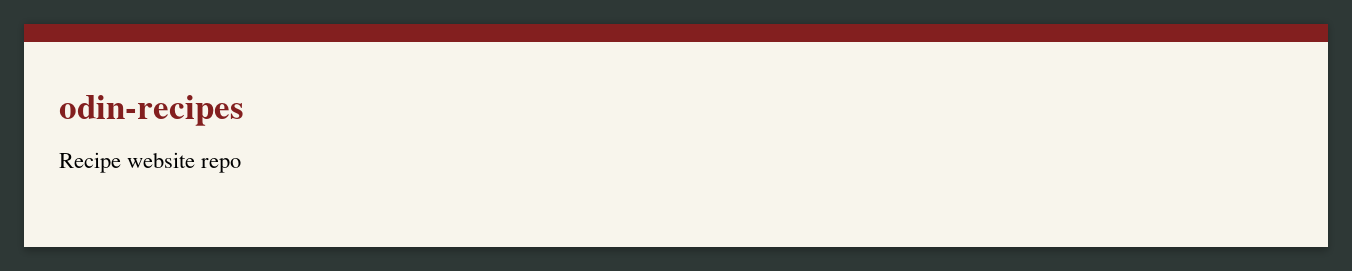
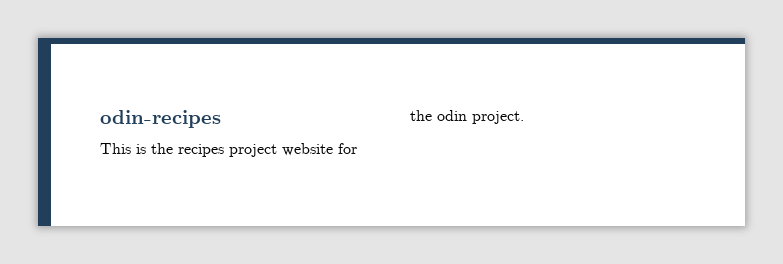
[59,152,242,173] Recipe website repo -> [100,143,357,157] [410,110,524,124] This is the recipes project website for the odin project.

